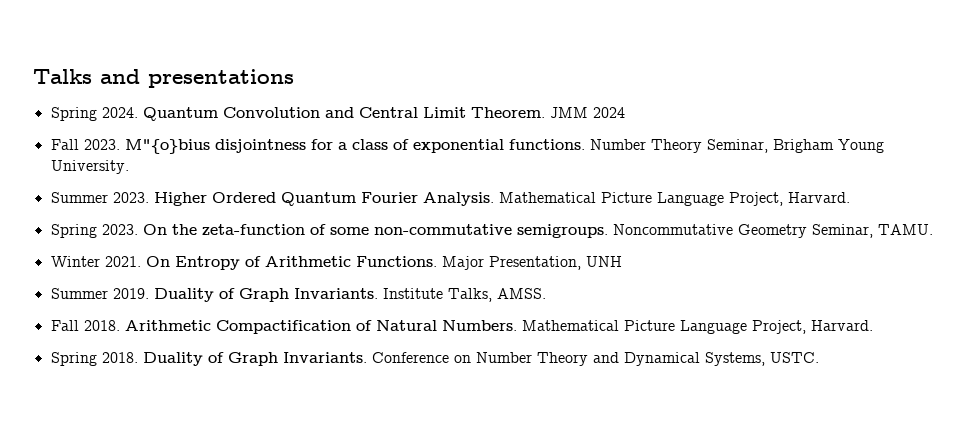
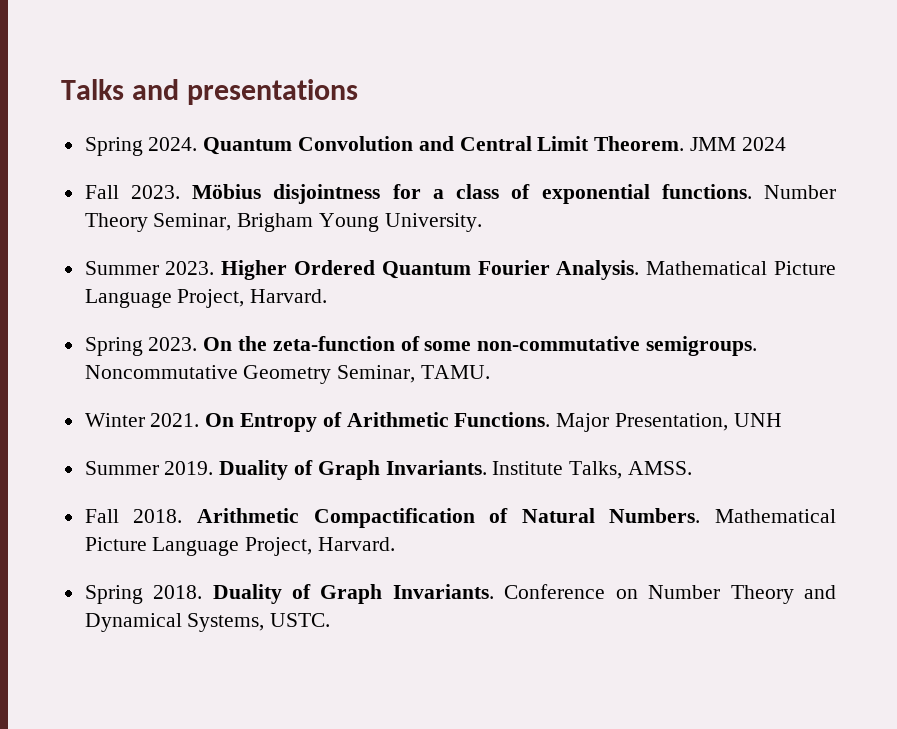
[124,139,210,154] M"{o}bius -> [192,184,262,199] Möbius

